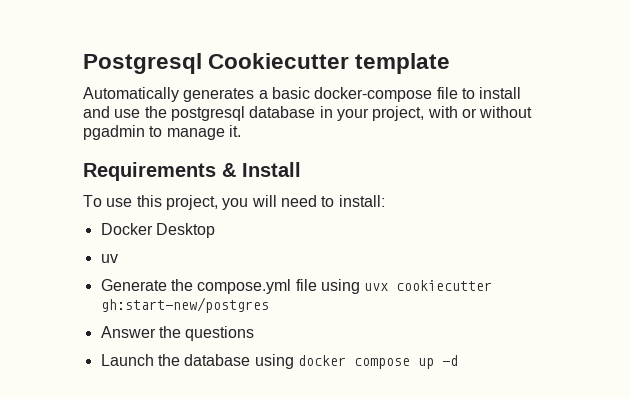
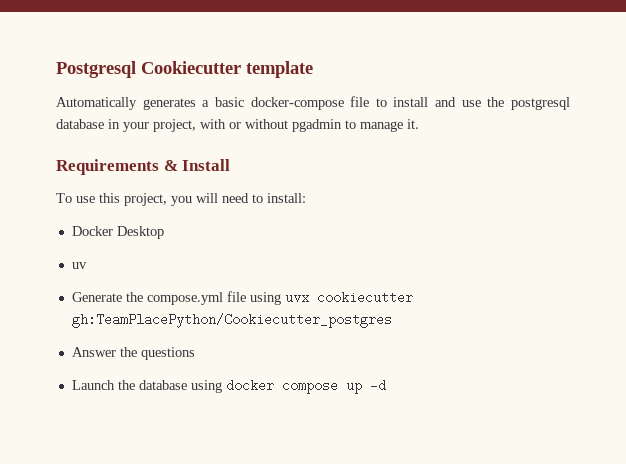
[100,297,269,313] gh:start-new/postgres -> [71,313,392,328] gh:TeamPlacePython/Cookiecutter_postgres

